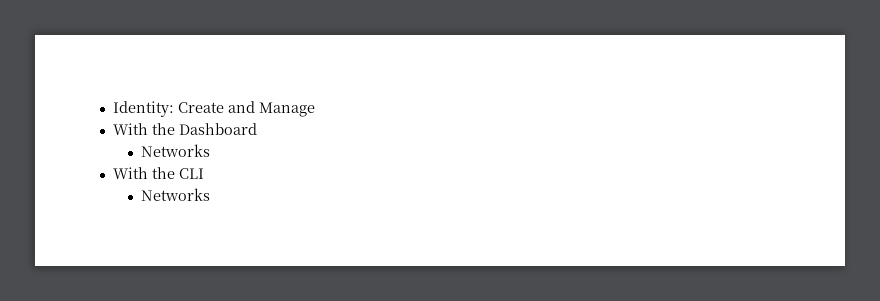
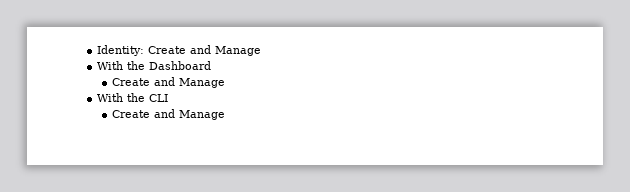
[140,144,210,157] Networks -> [111,77,225,88] Create and Manage
[140,188,210,201] Networks -> [111,109,225,120] Create and Manage

